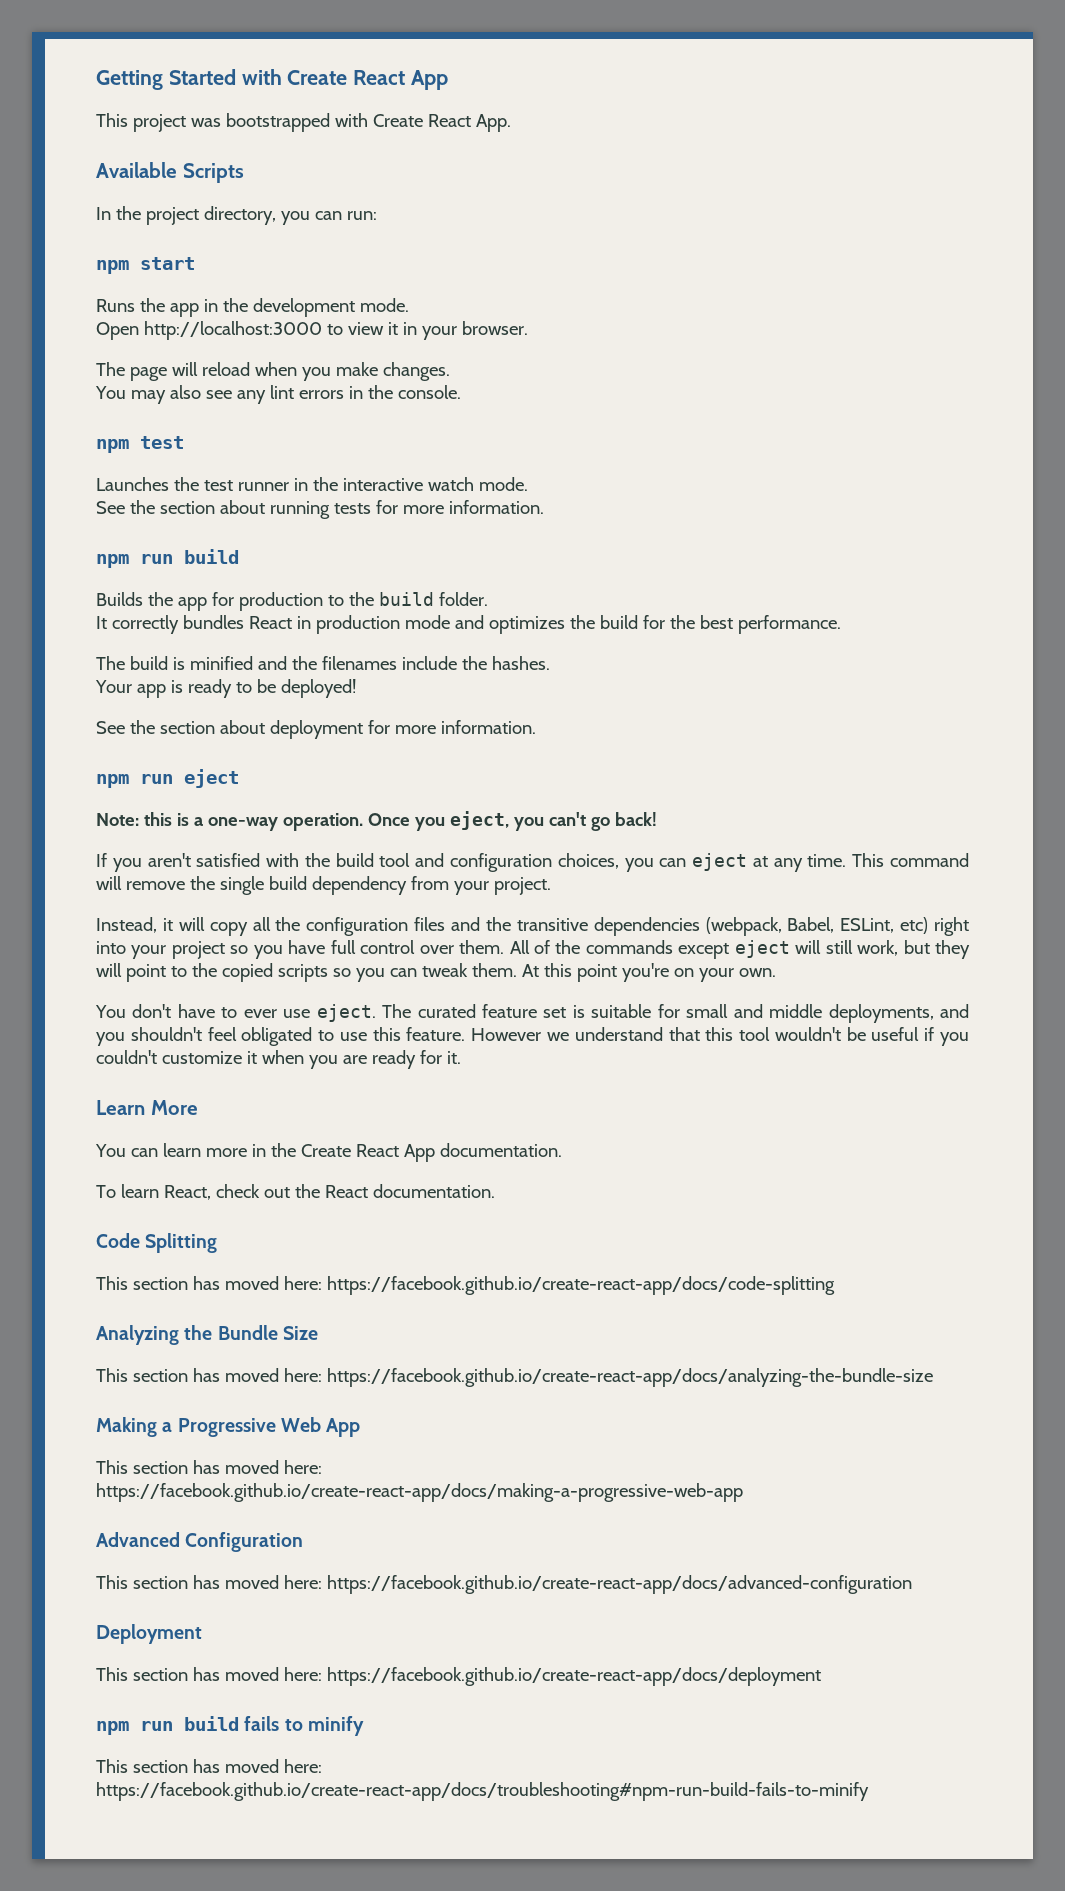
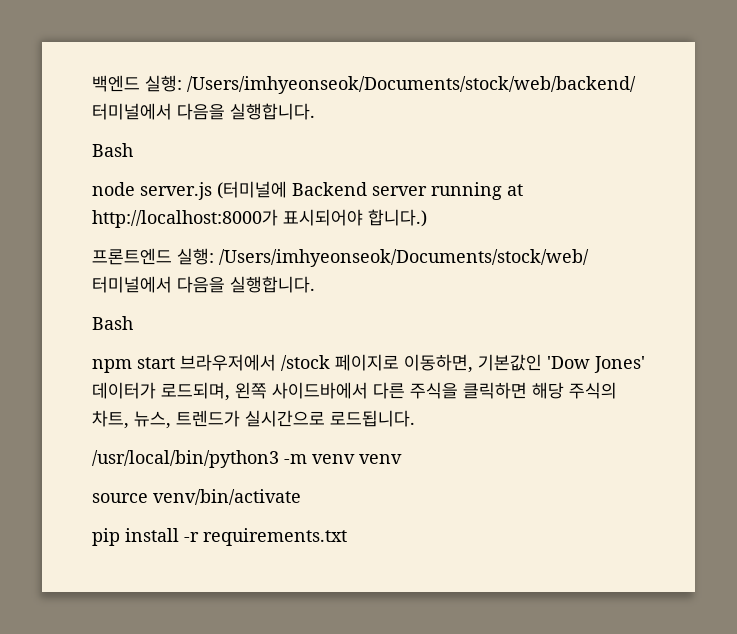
[96,69,449,90] [96,113,511,132] [96,162,244,183] [96,206,377,225] [96,257,195,274] [96,298,409,317] [96,321,528,340] [96,362,450,381] [95,385,461,404] [96,436,184,453] [96,477,528,491] [96,500,544,519] [96,549,239,568] [96,592,488,611] [96,615,841,634] [96,656,550,670] [95,679,356,698] [96,720,536,739] [96,769,239,788] [96,811,657,831] [96,853,970,872] [96,876,551,895] [96,917,969,936] [96,940,971,959] [96,963,776,982] [95,1004,969,1023] [96,1027,970,1046] [96,1050,461,1069] [96,1100,198,1115] [95,1143,562,1162] [96,1184,495,1200] [96,1233,218,1253] [96,1276,835,1295] [96,1325,318,1345] [96,1368,933,1387] [96,1417,361,1437] [96,1460,322,1474] [96,1483,743,1502] [96,1532,304,1552] [96,1575,912,1594] [96,1624,202,1644] [96,1667,821,1686] [96,1716,364,1736] [96,1759,322,1773] [96,1782,869,1801] Getting Started with Create React App // This project was bootstrapped with Create React App. // Available Scripts // In the project directory, you can run: // npm start // Runs the app in the development mode. // Open http://localhost:3000 to view it in your browser. // The page will reload when you make changes. // You may also see any lint errors in the console. // npm test // Launches the test runner in the interactive watch mode. // See the section about running tests for more information. // npm run build // Builds the app for production to the build folder. // It correctly bundles React in production mode and optimizes the build for the best performance. // The build is minified and the filenames include the hashes. // Your app is ready to be deployed! // See the section about deployment for more information. // npm run eject // Note: this is a one-way operation. Once you eject, you can't go back! // If you aren't satisfied with the build tool and configuration choices, you can eject at any time. This command will remove the single build dependency from your project. // Instead, it will copy all the configuration files and the transitive dependencies (webpack, Babel, ESLint, etc) right into your project so you have full control over them. All of the commands except eject will still work, but they will point to the copied scripts so you can tweak them. At this point you're on your own. // You don't have to ever use eject. The curated feature set is suitable for small and middle deployments, and you shouldn't feel obligated to use this feature. However we understand that this tool wouldn't be useful if you couldn't customize it when you are ready for it. // Learn More // You can learn more in the Create React App documentation. // To learn React, check out the React documentation. // Code Splitting // This section has moved here: https://facebook.github.io/create-react-app/docs/code-splitting // Analyzing the Bundle Size // This section has moved here: https://facebook.github.io/create-react-app/docs/analyzing-the-bundle-size // Making a Progressive Web App // This section has moved here: https://facebook.github.io/create-react-app/docs/making-a-progressive-web-app // Advanced Configuration // This section has moved here: https://facebook.github.io/create-react-app/docs/advanced-configuration // Deployment // This section has moved here: https://facebook.github.io/create-react-app/docs/deployment // npm run build fails to minify // This section has moved here: https://facebook.github.io/create-react-app/docs/troubleshooting#npm-run-build-fails-to-minify -> [92,75,636,94] [92,103,315,120] [92,143,133,157] [92,181,523,200] [92,209,427,228] [92,248,589,267] [92,276,315,293] [92,316,133,330] [92,354,645,373] [92,382,617,401] [92,410,415,429] [92,450,402,468] [92,489,301,505] [92,528,347,546] 백엔드 실행: /Users/imhyeonseok/Documents/stock/web/backend/ 터미널에서 다음을 실행합니다. // Bash // node server.js (터미널에 Backend server running at http://localhost:8000가 표시되어야 합니다.) // 프론트엔드 실행: /Users/imhyeonseok/Documents/stock/web/ 터미널에서 다음을 실행합니다. // Bash // npm start 브라우저에서 /stock 페이지로 이동하면, 기본값인 'Dow Jones' 데이터가 로드되며, 왼쪽 사이드바에서 다른 주식을 클릭하면 해당 주식의 차트, 뉴스, 트렌드가 실시간으로 로드됩니다. // /usr/local/bin/python3 -m venv venv // source venv/bin/activate // pip install -r requirements.txt

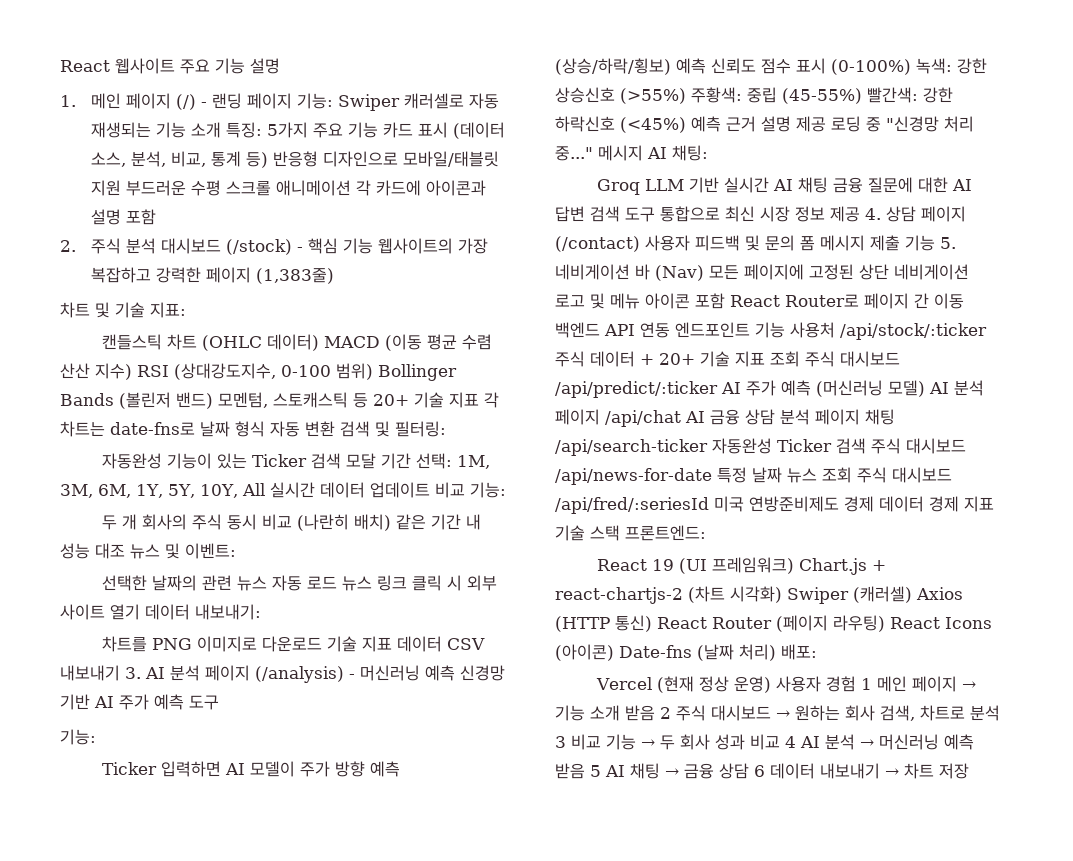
[92,75,636,94] [92,103,315,120] [92,143,133,157] [92,181,523,200] [92,209,427,228] [92,248,589,267] [92,276,315,293] [92,316,133,330] [92,354,645,373] [92,382,617,401] [92,410,415,429] [92,450,402,468] [92,489,301,505] [92,528,347,546] 백엔드 실행: /Users/imhyeonseok/Documents/stock/web/backend/ 터미널에서 다음을 실행합니다. // Bash // node server.js (터미널에 Backend server running at http://localhost:8000가 표시되어야 합니다.) // 프론트엔드 실행: /Users/imhyeonseok/Documents/stock/web/ 터미널에서 다음을 실행합니다. // Bash // npm start 브라우저에서 /stock 페이지로 이동하면, 기본값인 'Dow Jones' 데이터가 로드되며, 왼쪽 사이드바에서 다른 주식을 클릭하면 해당 주식의 차트, 뉴스, 트렌드가 실시간으로 로드됩니다. // /usr/local/bin/python3 -m venv venv // source venv/bin/activate // pip install -r requirements.txt -> [60,58,280,74] [60,93,500,111] [91,122,506,139] [91,151,500,168] [91,180,487,196] [91,209,157,225] [60,238,489,255] [91,267,335,284] [60,302,186,318] [101,334,492,351] [60,363,457,381] [60,392,499,409] [60,421,446,437] [101,453,490,469] [60,482,506,498] [101,514,481,531] [60,543,236,559] [101,575,497,591] [60,604,261,620] [101,636,485,652] [60,665,505,683] [60,694,219,710] [60,729,96,745] [101,761,400,777] [555,58,987,75] [555,87,953,104] [555,116,974,133] [555,145,708,161] [596,177,972,195] [555,206,966,222] [555,235,956,252] [555,264,969,281] [555,293,964,309] [555,322,987,340] [555,351,900,367] [555,380,984,398] [555,409,895,427] [555,438,966,456] [555,467,952,485] [555,496,994,514] [555,525,706,541] [596,557,886,575] [555,586,963,604] [555,615,992,632] [555,644,817,661] [595,676,976,693] [555,705,1000,721] [555,734,974,750] [555,763,969,779] React 웹사이트 주요 기능 설명 // 1. 메인 페이지 (/) - 랜딩 페이지 기능: Swiper 캐러셀로 자동 재생되는 기능 소개 특징: 5가지 주요 기능 카드 표시 (데이터 소스, 분석, 비교, 통계 등) 반응형 디자인으로 모바일/태블릿 지원 부드러운 수평 스크롤 애니메이션 각 카드에 아이콘과 설명 포함 // 2. 주식 분석 대시보드 (/stock) - 핵심 기능 웹사이트의 가장 복잡하고 강력한 페이지 (1,383줄) // 차트 및 기술 지표: // 캔들스틱 차트 (OHLC 데이터) MACD (이동 평균 수렴 산산 지수) RSI (상대강도지수, 0-100 범위) Bollinger Bands (볼린저 밴드) 모멘텀, 스토캐스틱 등 20+ 기술 지표 각 차트는 date-fns로 날짜 형식 자동 변환 검색 및 필터링: // 자동완성 기능이 있는 Ticker 검색 모달 기간 선택: 1M, 3M, 6M, 1Y, 5Y, 10Y, All 실시간 데이터 업데이트 비교 기능: // 두 개 회사의 주식 동시 비교 (나란히 배치) 같은 기간 내 성능 대조 뉴스 및 이벤트: // 선택한 날짜의 관련 뉴스 자동 로드 뉴스 링크 클릭 시 외부 사이트 열기 데이터 내보내기: // 차트를 PNG 이미지로 다운로드 기술 지표 데이터 CSV 내보내기 3. AI 분석 페이지 (/analysis) - 머신러닝 예측 신경망 기반 AI 주가 예측 도구 // 기능: // Ticker 입력하면 AI 모델이 주가 방향 예측 (상승/하락/횡보) 예측 신뢰도 점수 표시 (0-100%) 녹색: 강한 상승신호 (>55%) 주황색: 중립 (45-55%) 빨간색: 강한 하락신호 (<45%) 예측 근거 설명 제공 로딩 중 "신경망 처리 중..." 메시지 AI 채팅: // Groq LLM 기반 실시간 AI 채팅 금융 질문에 대한 AI 답변 검색 도구 통합으로 최신 시장 정보 제공 4. 상담 페이지 (/contact) 사용자 피드백 및 문의 폼 메시지 제출 기능 5. 네비게이션 바 (Nav) 모든 페이지에 고정된 상단 네비게이션 로고 및 메뉴 아이콘 포함 React Router로 페이지 간 이동 백엔드 API 연동 엔드포인트 기능 사용처 /api/stock/:ticker 주식 데이터 + 20+ 기술 지표 조회 주식 대시보드 /api/predict/:ticker AI 주가 예측 (머신러닝 모델) AI 분석 페이지 /api/chat AI 금융 상담 분석 페이지 채팅 /api/search-ticker 자동완성 Ticker 검색 주식 대시보드 /api/news-for-date 특정 날짜 뉴스 조회 주식 대시보드 /api/fred/:seriesId 미국 연방준비제도 경제 데이터 경제 지표 기술 스택 프론트엔드: // React 19 (UI 프레임워크) Chart.js + react-chartjs-2 (차트 시각화) Swiper (캐러셀) Axios (HTTP 통신) React Router (페이지 라우팅) React Icons (아이콘) Date-fns (날짜 처리) 배포: // Vercel (현재 정상 운영) 사용자 경험 1 메인 페이지 → 기능 소개 받음 2 주식 대시보드 → 원하는 회사 검색, 차트로 분석 3 비교 기능 → 두 회사 성과 비교 4 AI 분석 → 머신러닝 예측 받음 5 AI 채팅 → 금융 상담 6 데이터 내보내기 → 차트 저장

